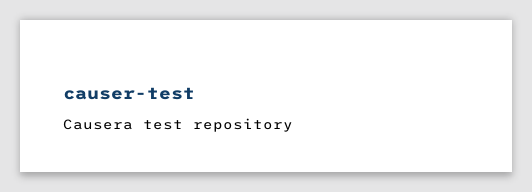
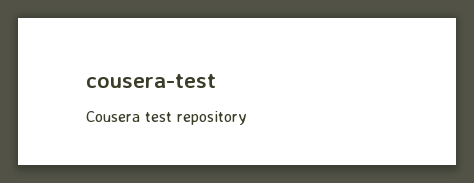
[63,87,195,100] [63,119,133,130] causer-test // Causera -> [86,74,216,88] [86,111,140,122] cousera-test // Cousera

